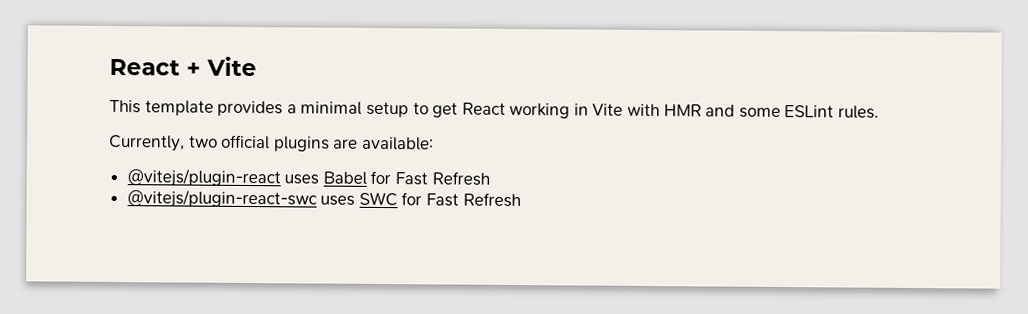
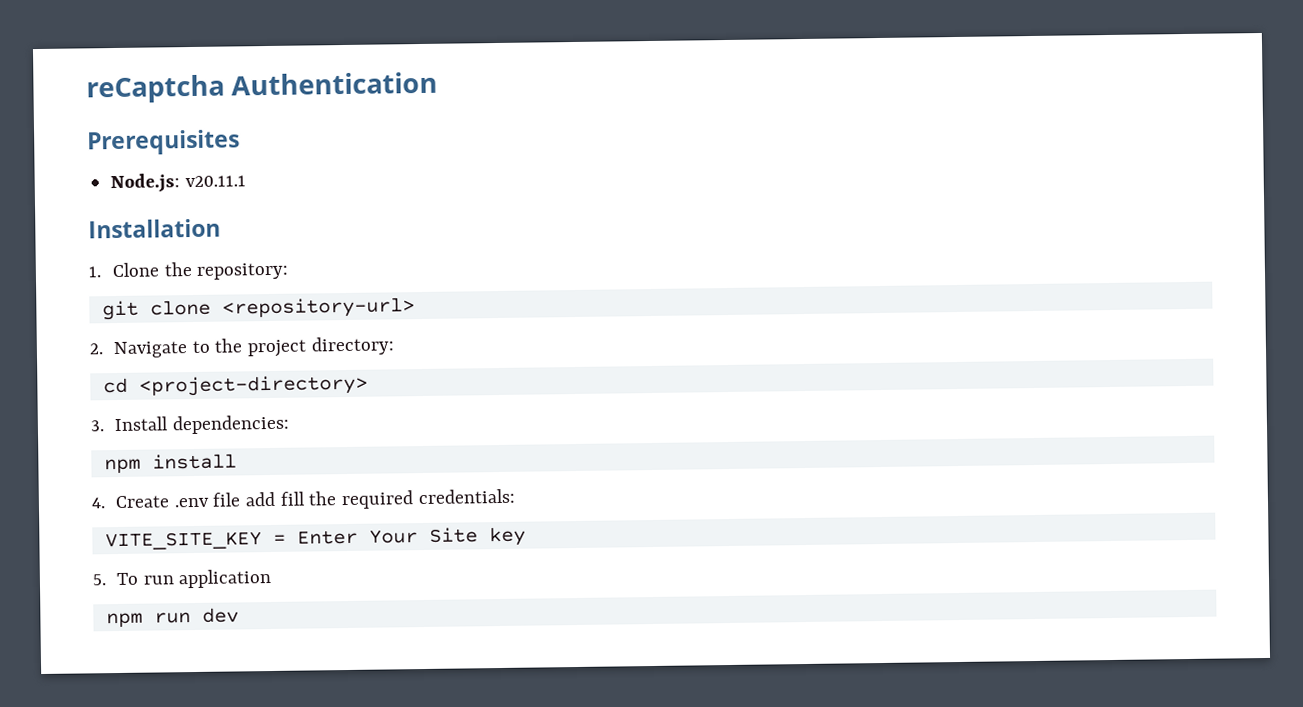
[109,56,257,77] [109,99,880,119] [109,134,434,152] [126,168,490,188] [126,189,521,209] React + Vite // This template provides a minimal setup to get React working in Vite with HMR and some ESLint rules. // Currently, two official plugins are available: // @vitejs/plugin-react uses Babel for Fast Refresh // @vitejs/plugin-react-swc uses SWC for Fast Refresh -> [86,71,439,104] [87,129,240,156] [110,173,246,194] [88,218,221,239] [88,262,289,280] [101,297,415,321] [89,336,394,359] [102,374,368,397] [90,414,290,435] [103,453,237,474] [91,488,515,510] [104,526,526,551] [92,568,273,589] [105,607,239,628] reCaptcha Authentication // Prerequisites // Node.js: v20.11.1 // Installation // 1. Clone the repository: // git clone <repository-url> // 2. Navigate to the project directory: // cd <project-directory> // 3. Install dependencies: // npm install // 4. Create .env file add fill the required credentials: // VITE_SITE_KEY = Enter Your Site key // 5. To run application // npm run dev

